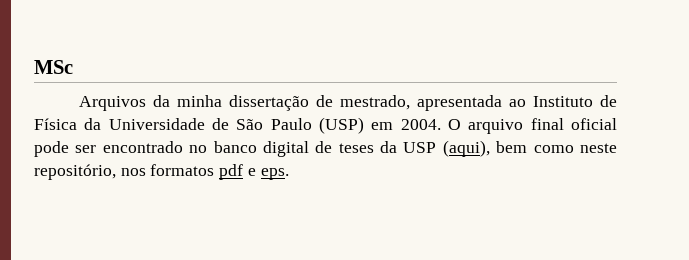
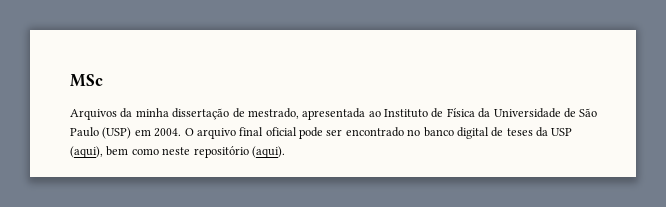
[34,164,289,180] repositório, nos formatos pdf e eps. -> [193,146,285,158] repositório (aqui).

